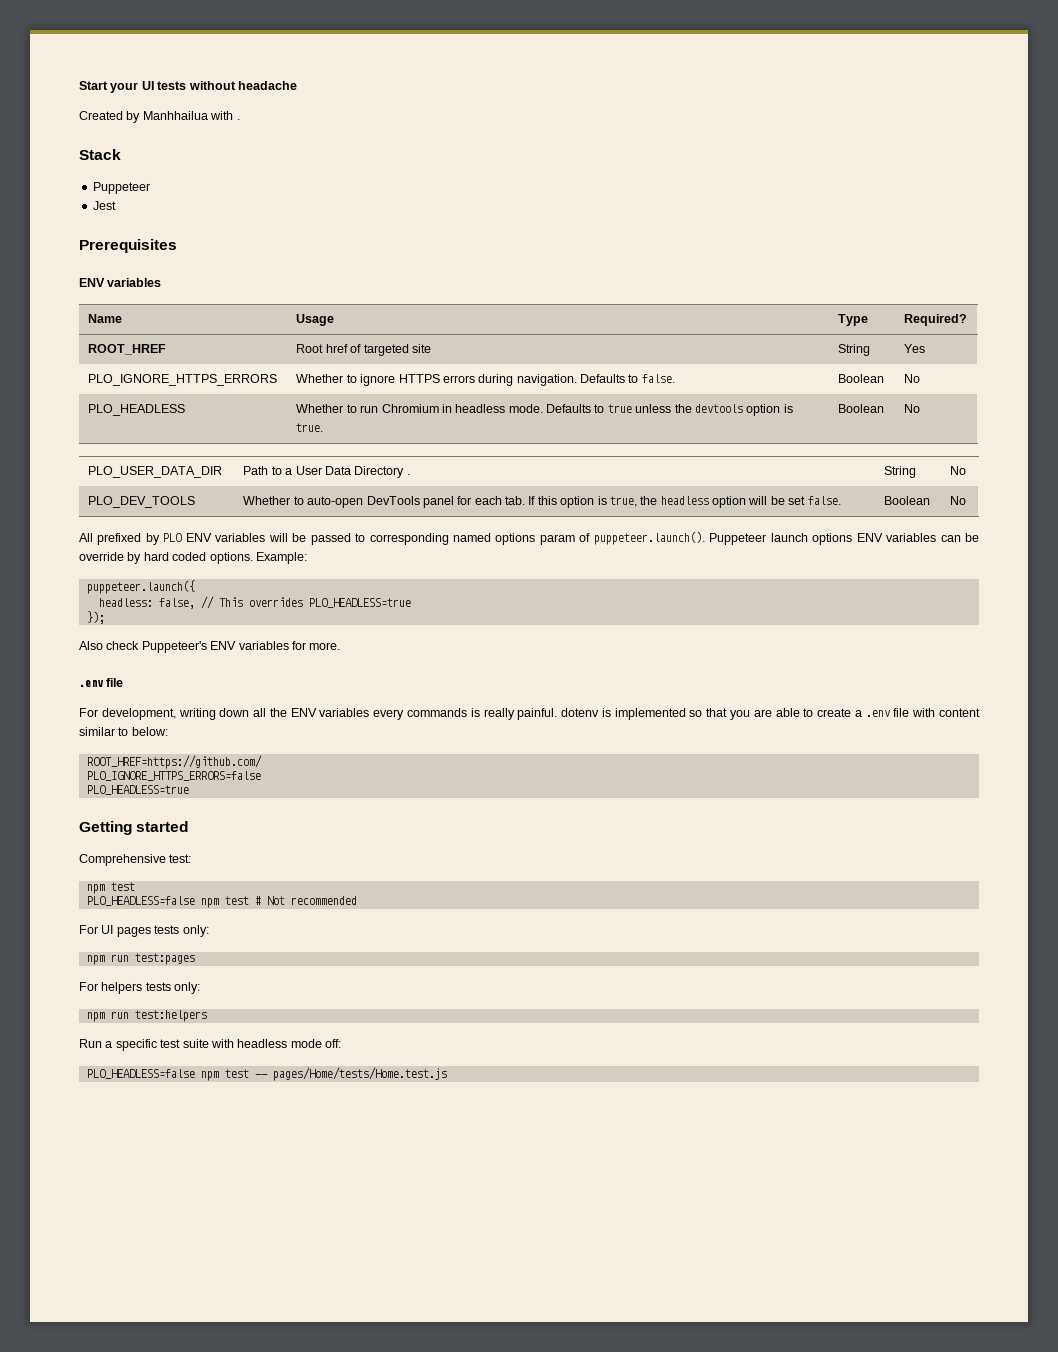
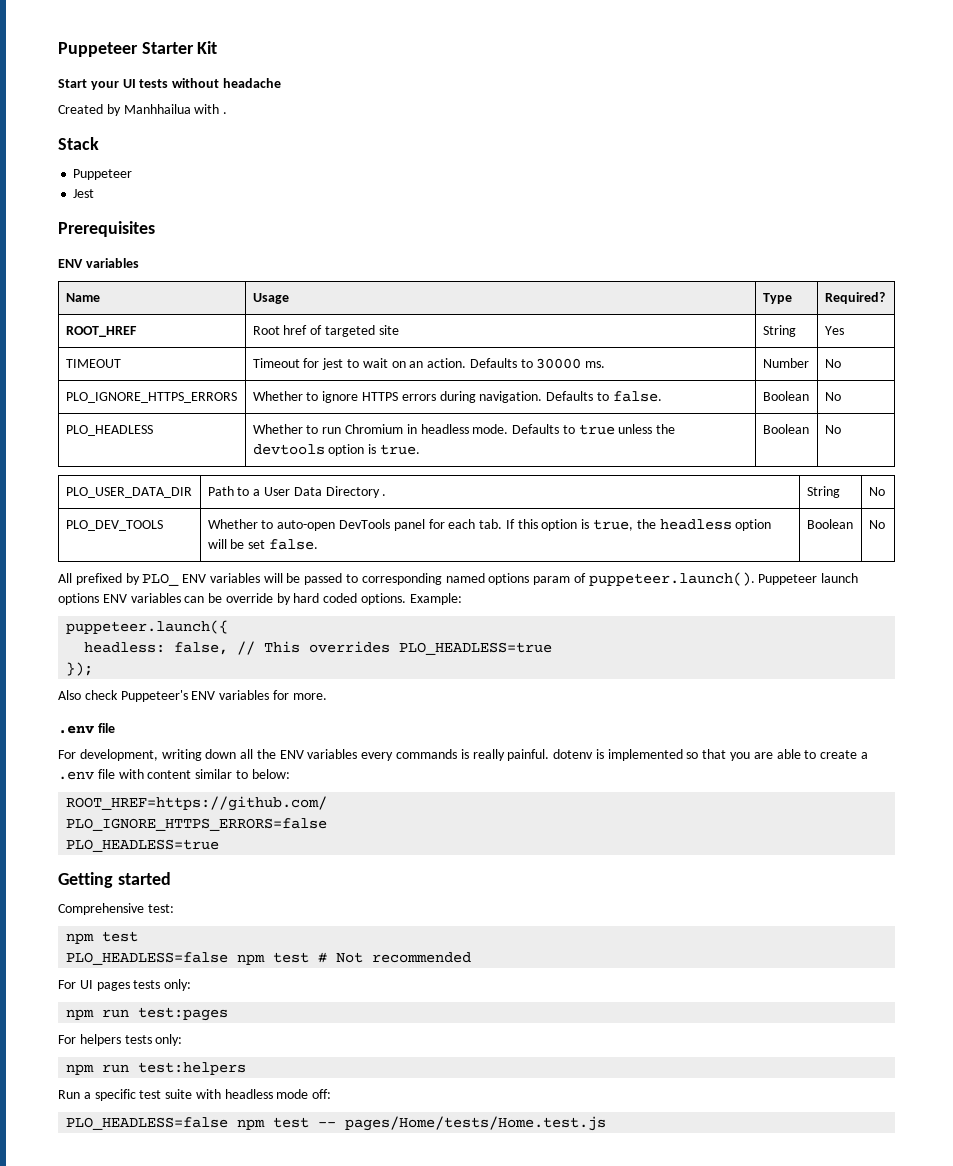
(79, 85) none -> [58,41,218,57] Puppeteer Starter Kit //
(926, 348) none -> [65,359,121,368] [252,358,606,370] [762,358,809,368] [824,359,841,368] // TIMEOUT | Timeout for jest to wait on an action. Defaults to 30000 ms. | Number | No
[163,533,183,542] PLO -> [142,573,180,586] PLO_

